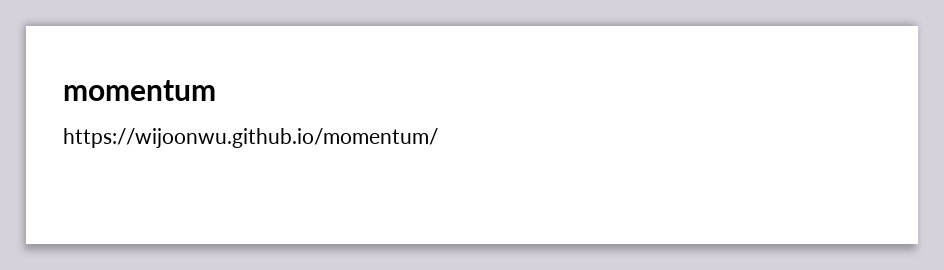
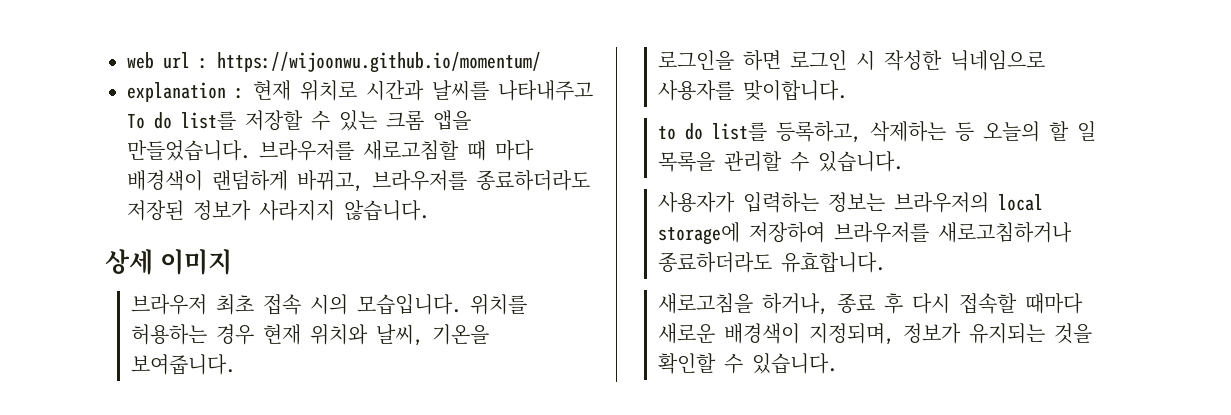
[63,80,216,101] [63,128,438,148] momentum // https://wijoonwu.github.io/momentum/ -> [127,52,541,73] [127,80,593,102] [127,110,471,131] [127,140,534,161] [127,170,590,192] [127,200,429,221] [105,249,232,275] [131,294,528,315] [131,324,490,346] [131,354,236,375] [658,50,1046,71] [658,80,848,101] [658,121,1097,143] [658,151,904,172] [658,192,1044,213] [658,222,1073,245] [658,252,886,273] [658,293,1084,315] [658,323,1093,345] [658,353,838,374] web url : https://wijoonwu.github.io/momentum/ // explanation : 현재 위치로 시간과 날씨를 나타내주고 To do list를 저장할 수 있는 크롬 앱을 만들었습니다. 브라우저를 새로고침할 때 마다 배경색이 랜덤하게 바뀌고, 브라우저를 종료하더라도 저장된 정보가 사라지지 않습니다. // 상세 이미지 // 브라우저 최초 접속 시의 모습입니다. 위치를 허용하는 경우 현재 위치와 날씨, 기온을 보여줍니다. // 로그인을 하면 로그인 시 작성한 닉네임으로 사용자를 맞이합니다. // to do list를 등록하고, 삭제하는 등 오늘의 할 일 목록을 관리할 수 있습니다. // 사용자가 입력하는 정보는 브라우저의 local storage에 저장하여 브라우저를 새로고침하거나 종료하더라도 유효합니다. // 새로고침을 하거나, 종료 후 다시 접속할 때마다 새로운 배경색이 지정되며, 정보가 유지되는 것을 확인할 수 있습니다.

